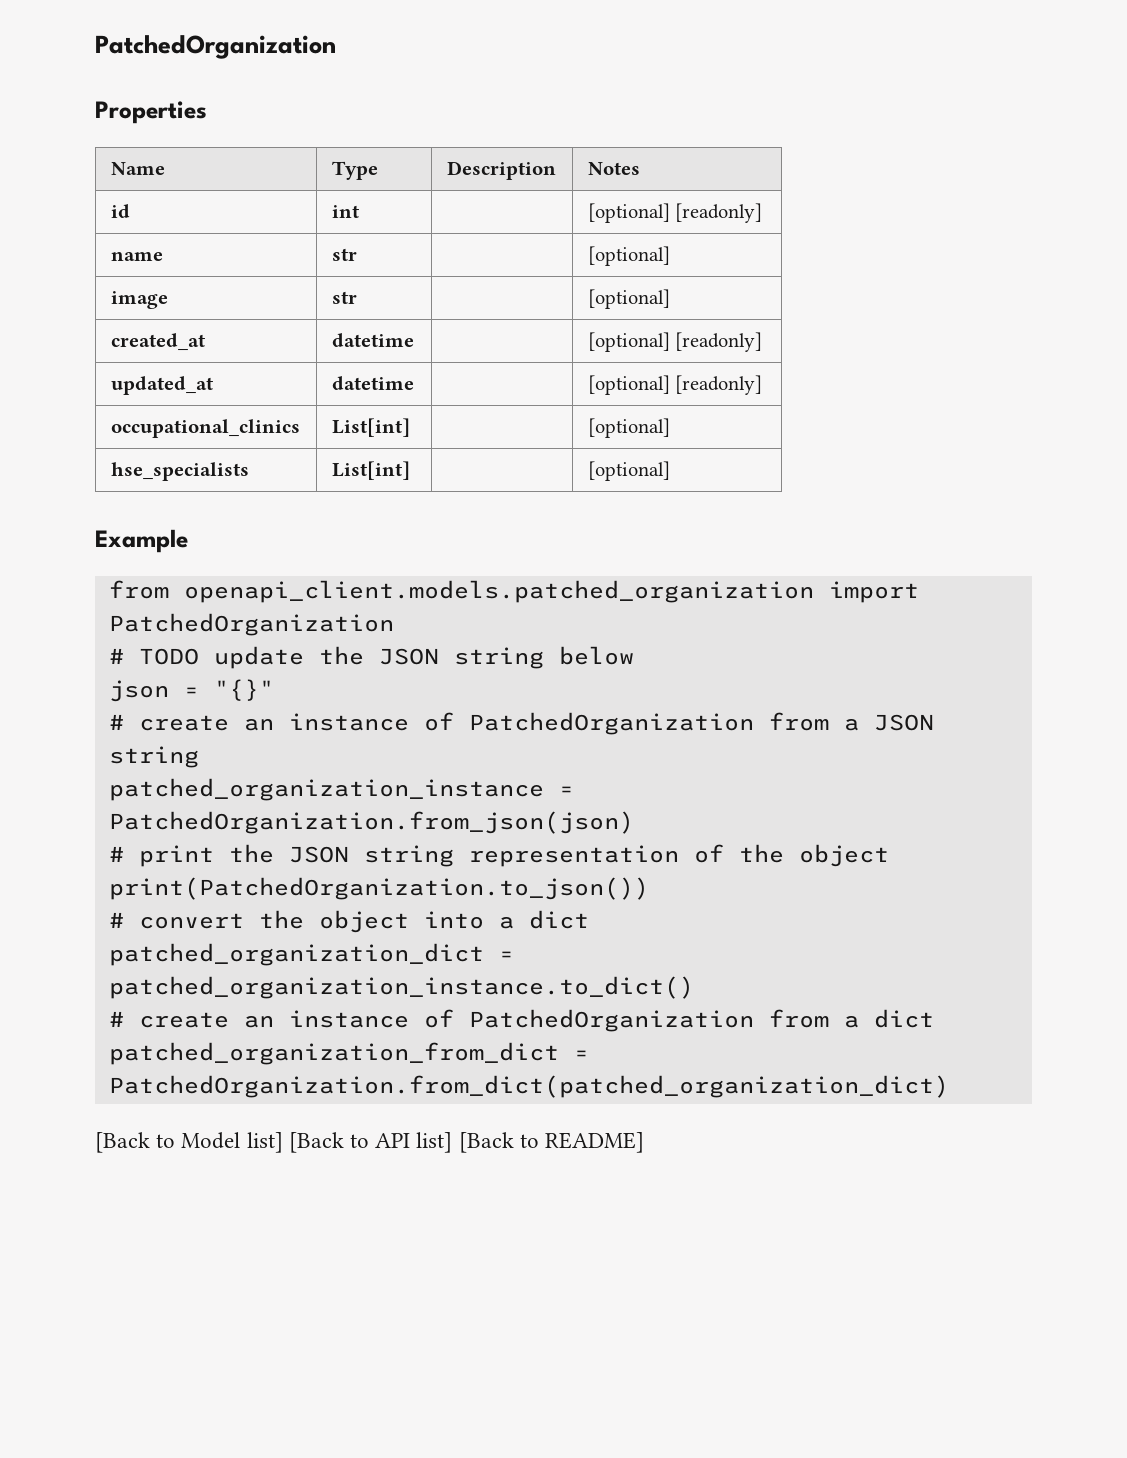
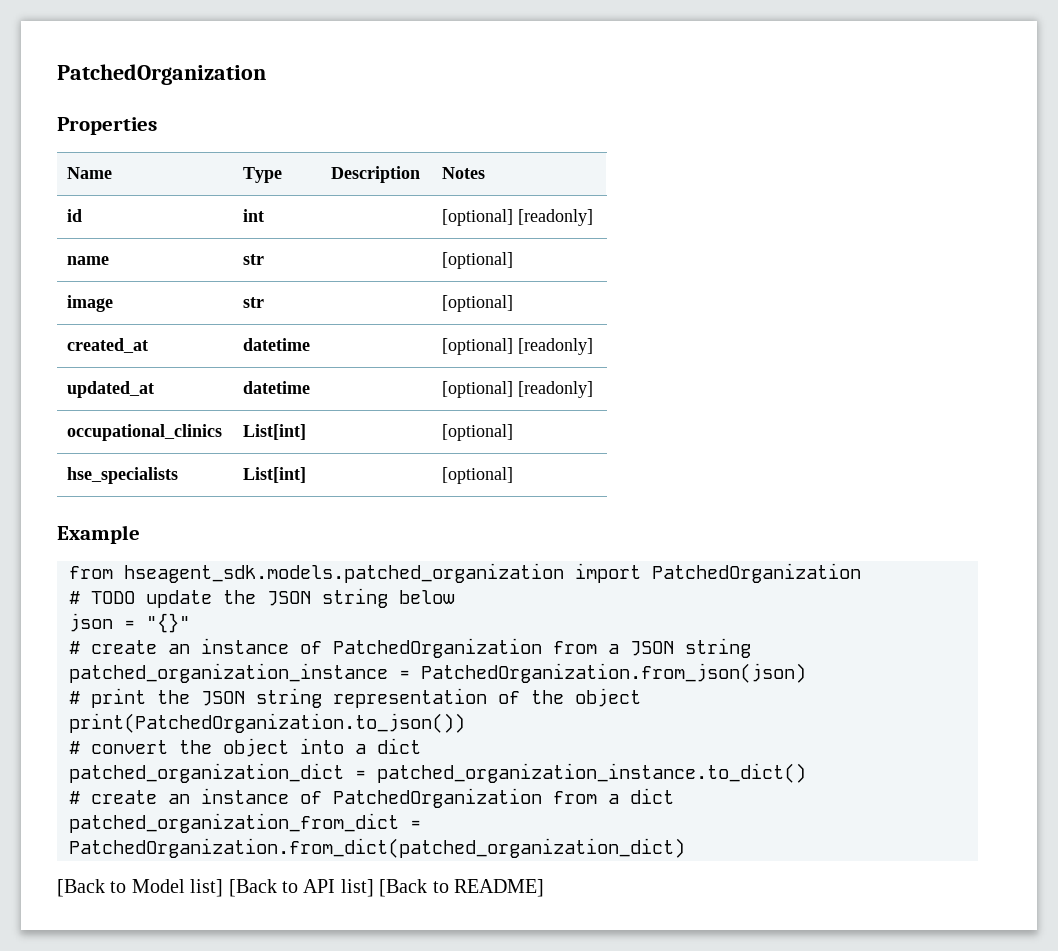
[183,580,814,603] openapi_client.models.patched_organization -> [124,563,564,583] hseagent_sdk.models.patched_organization

